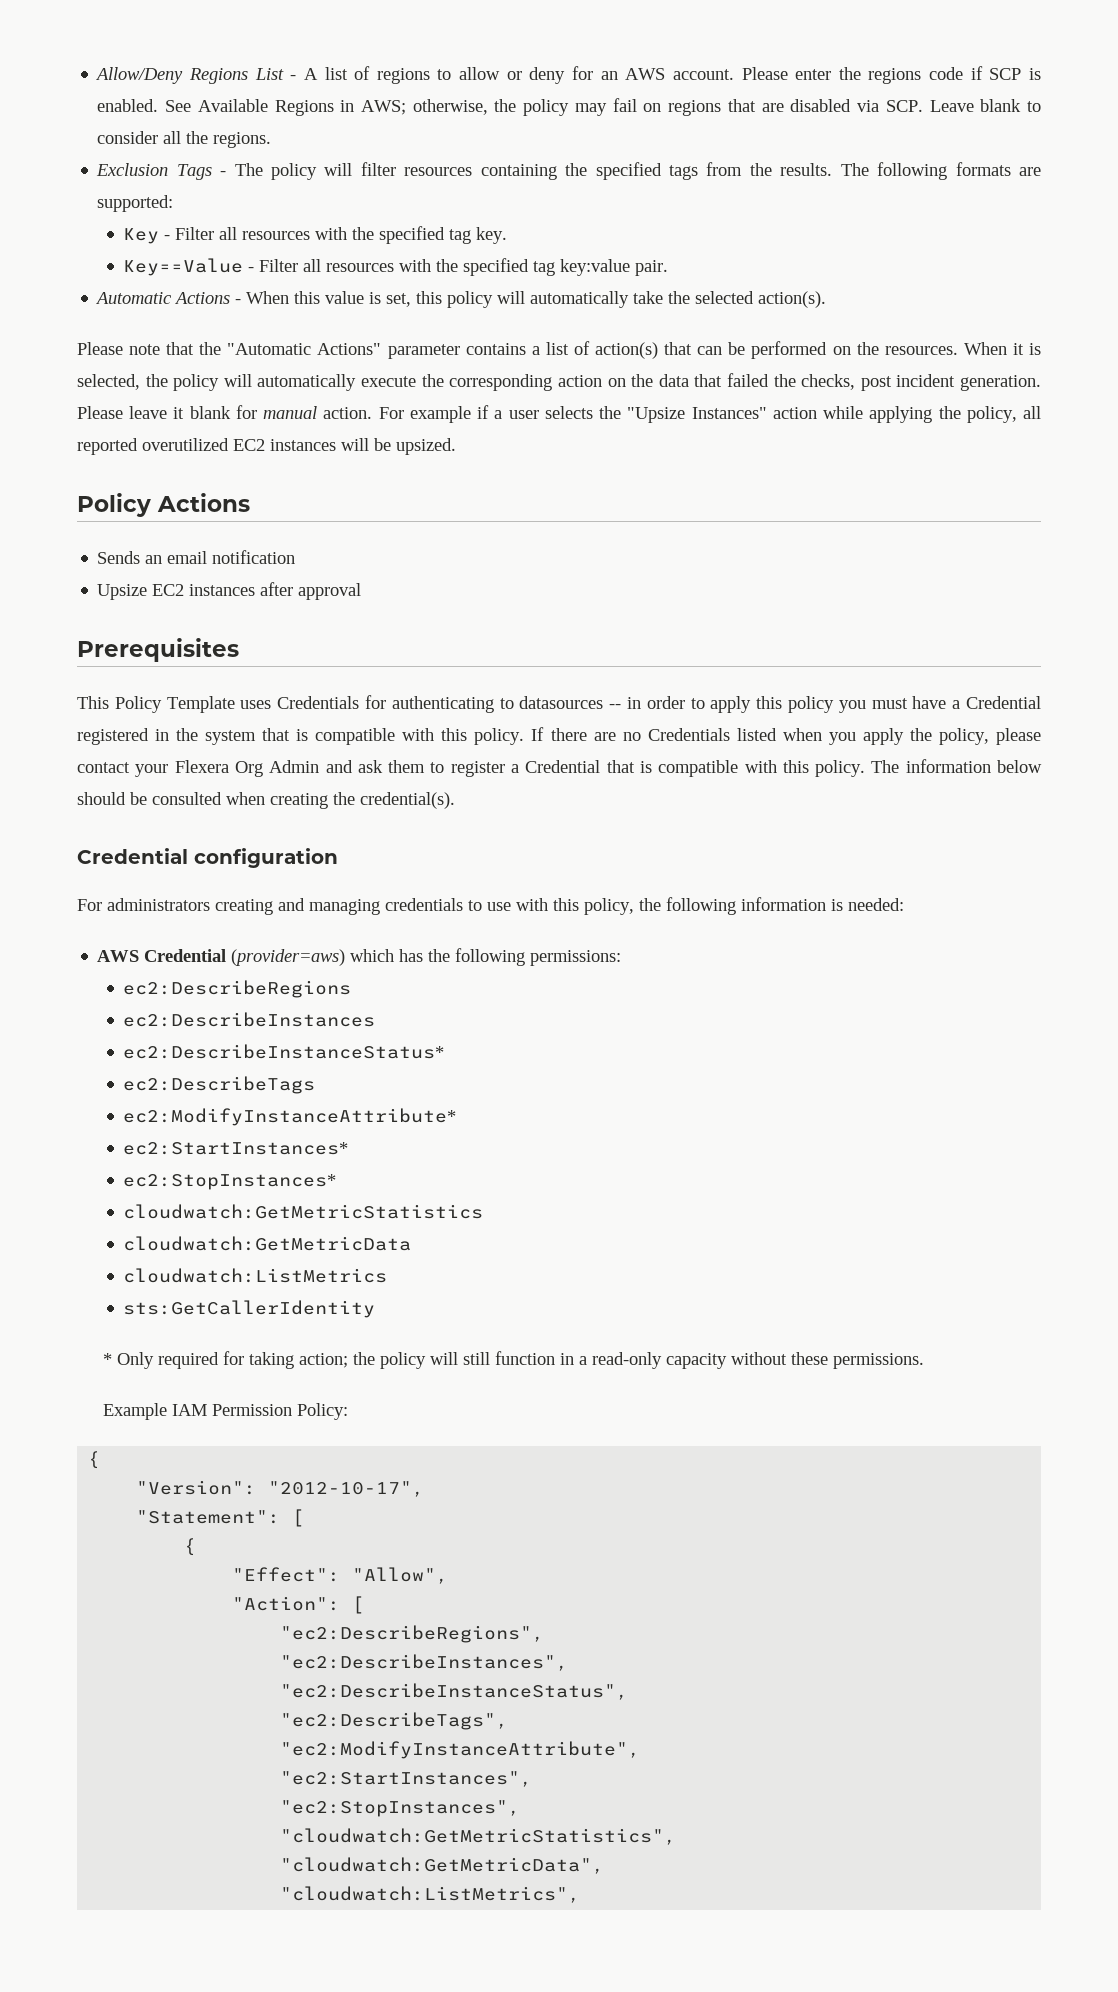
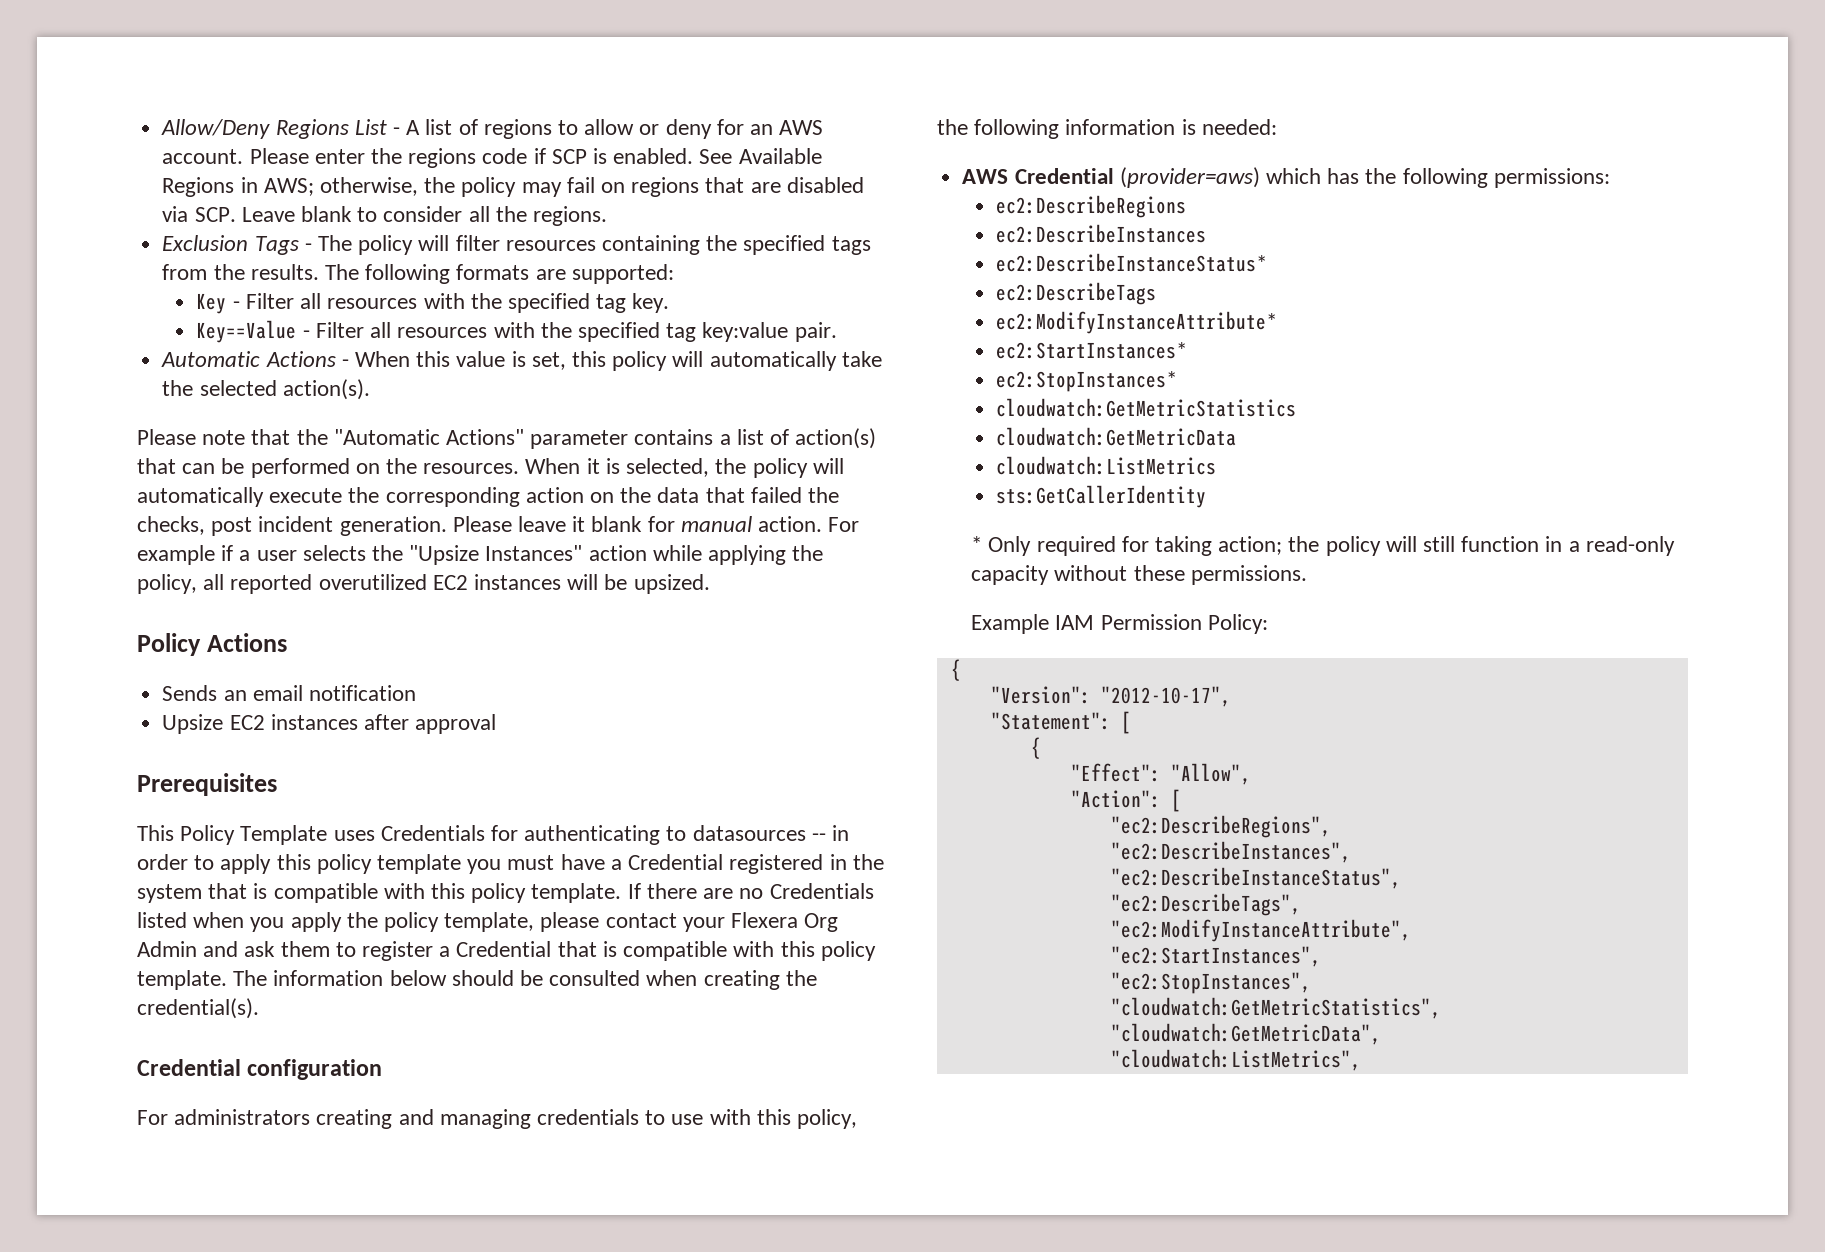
(834, 704) none -> [377,854,462,874] template
[474,728,525,745] policy. -> [471,883,622,903] policy template.
[938,728,989,745] policy, -> [384,912,535,932] policy template,
[815,760,866,777] policy. -> [820,941,876,961] [137,970,227,990] policy template.

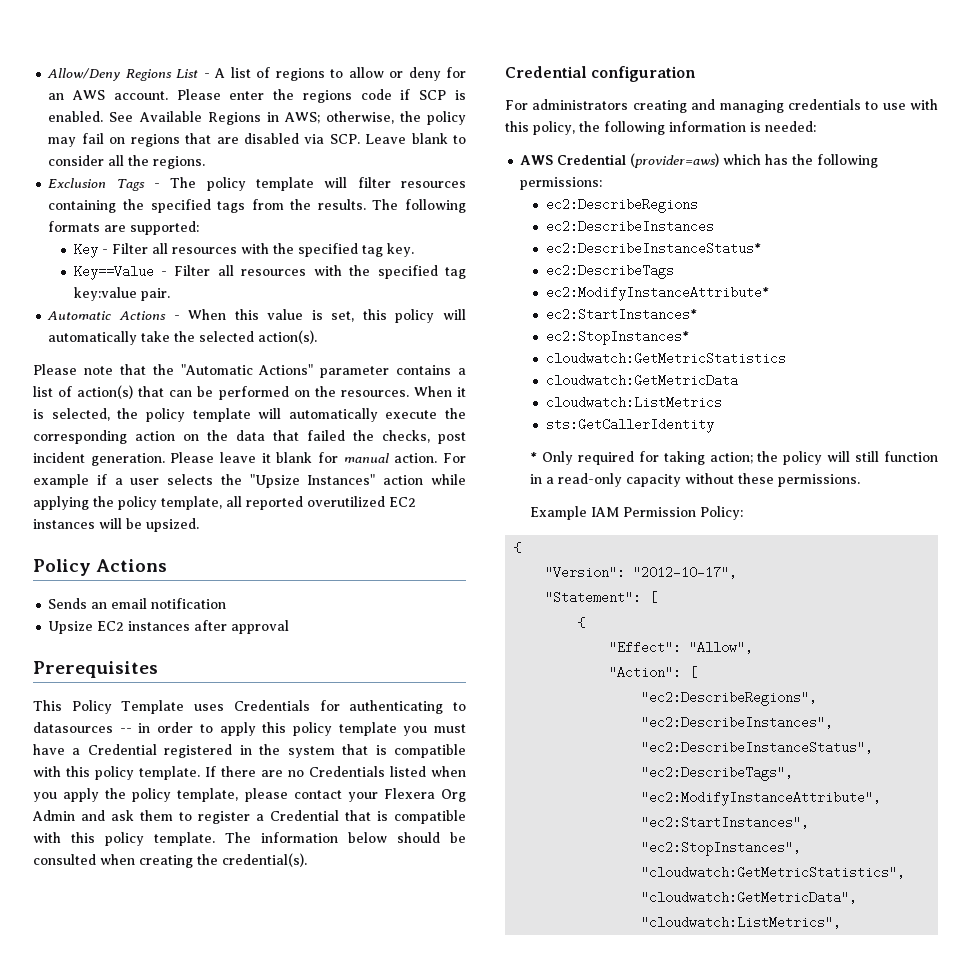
(414, 245) none -> [256,177,315,191] template
(808, 468) none -> [192,408,251,422] template
[137,574,197,594] policy, -> [118,496,222,510] policy template,

